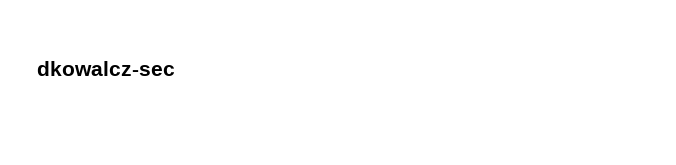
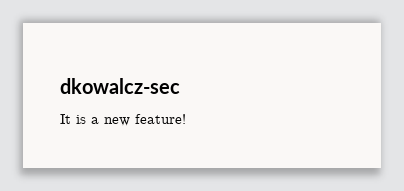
(175, 68) none -> [60,114,186,126] // It is a new feature!

